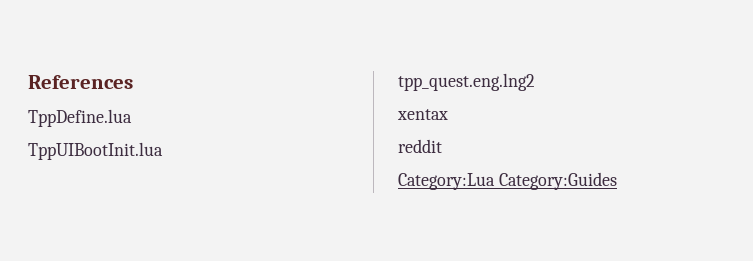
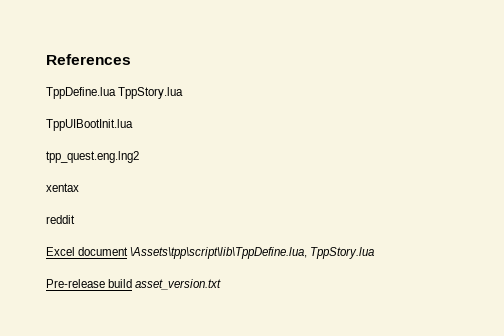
(132, 118) none -> [118,87,184,99] TppStory.lua
[398,172,617,190] Category:Lua Category:Guides -> [46,247,375,259] [46,279,222,290] Excel document \Assets\tpp\script\lib\TppDefine.lua, TppStory.lua // Pre-release build asset_version.txt

